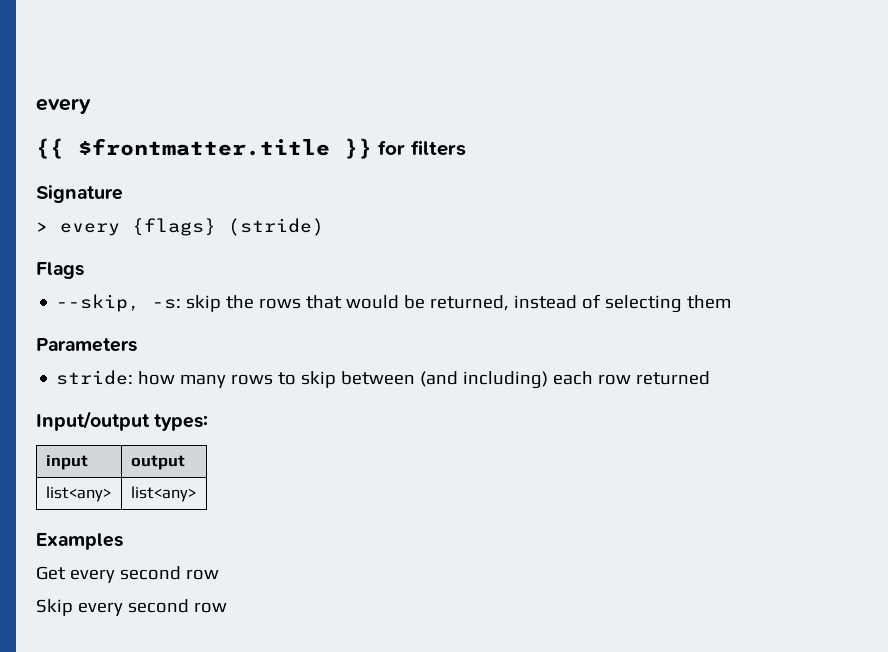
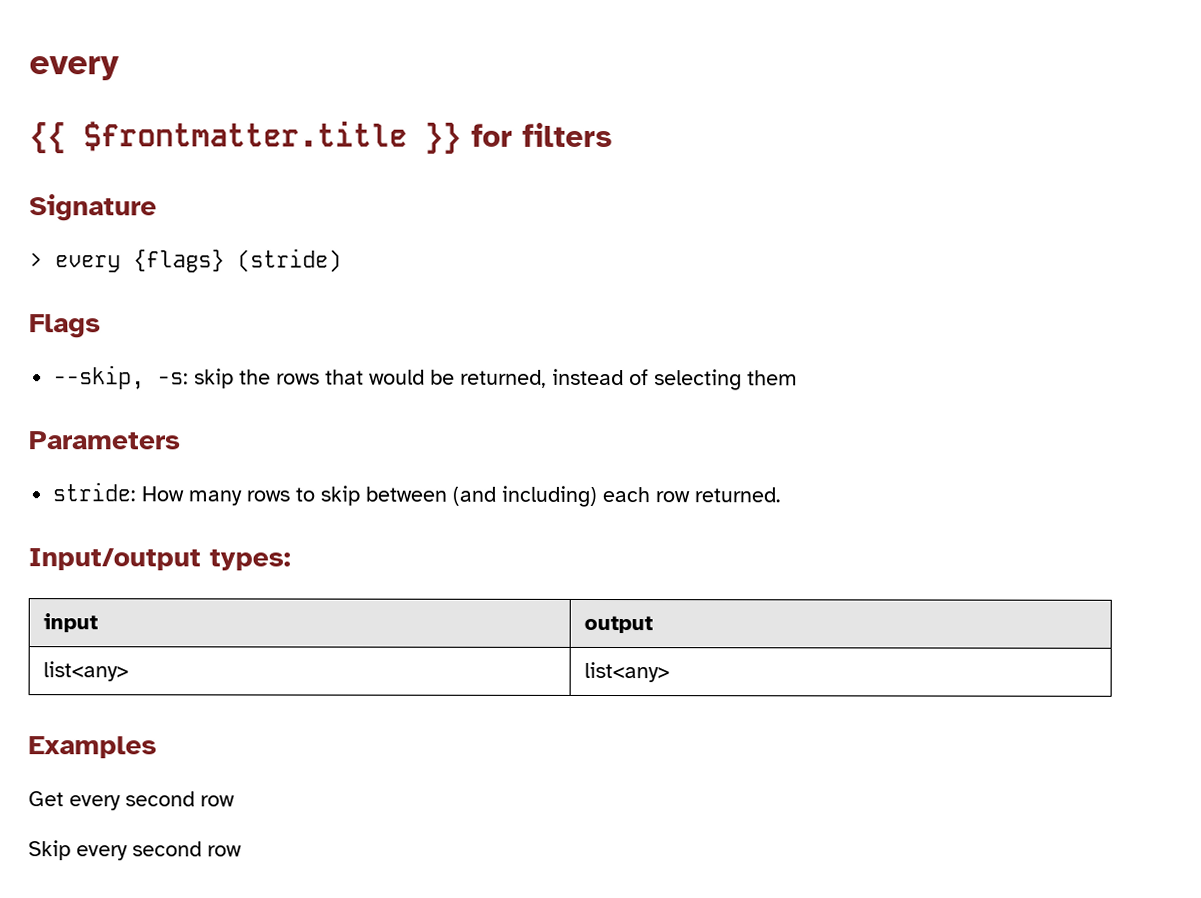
[138,371,176,385] how -> [141,486,185,502] How
[636,371,711,385] returned -> [694,487,782,503] returned.

